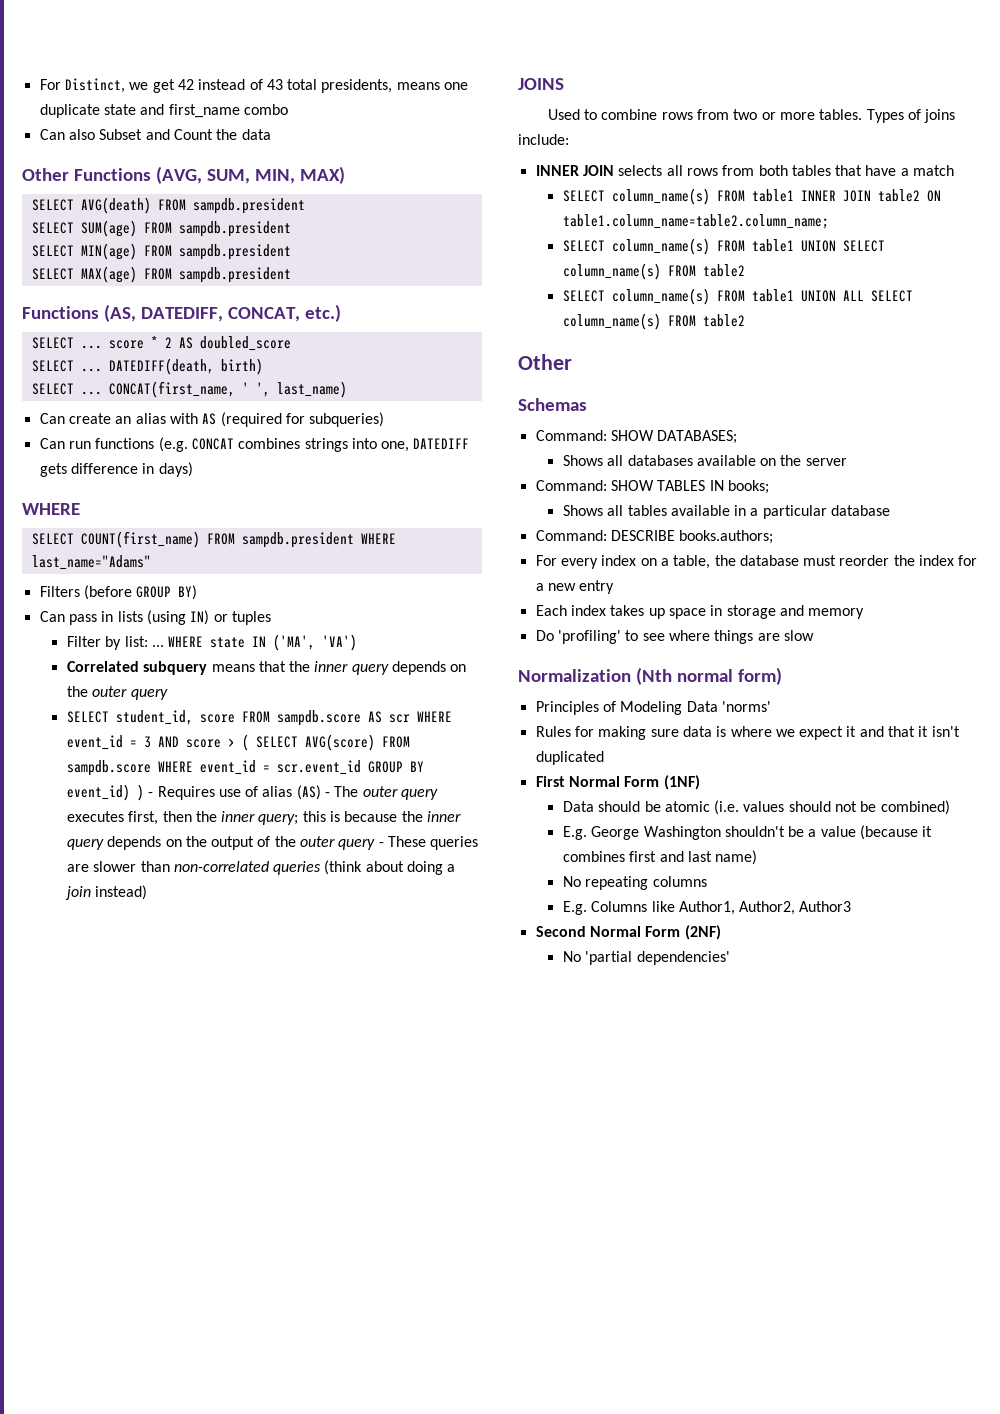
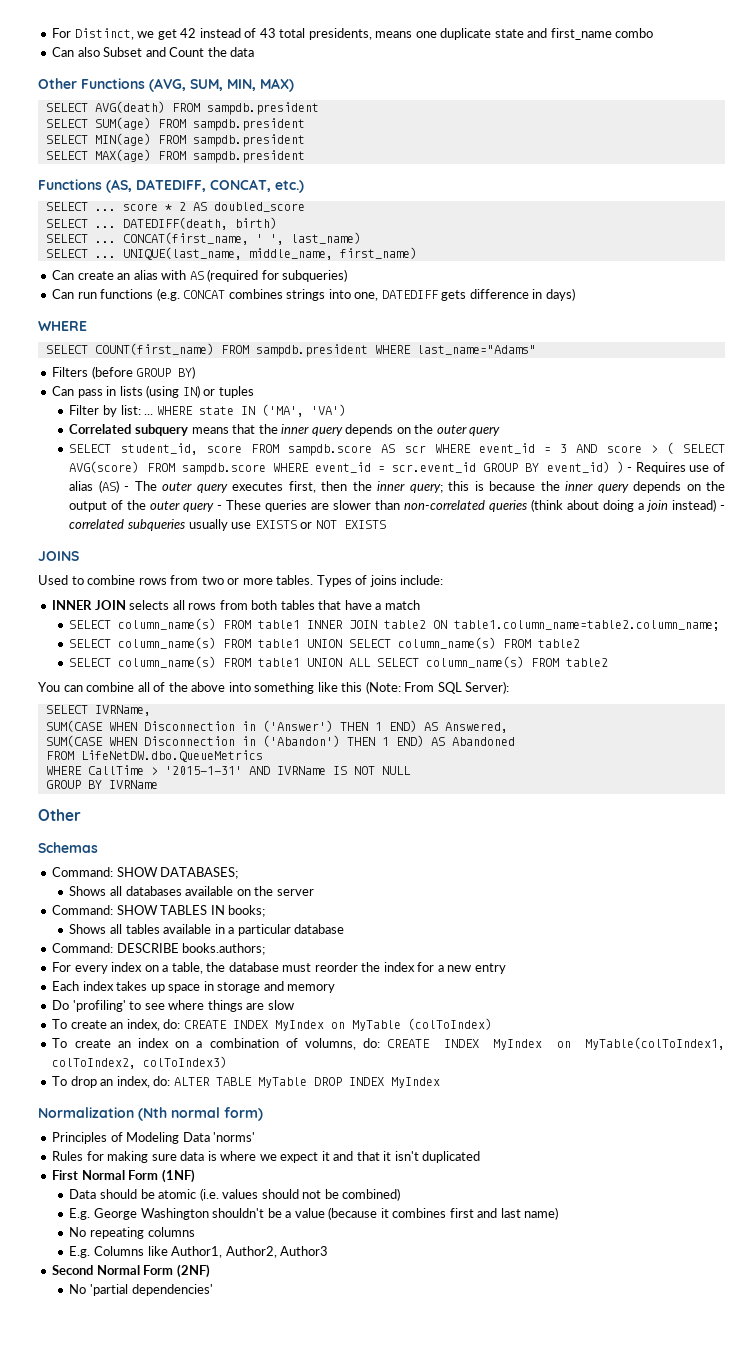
(347, 389) none -> [45,247,417,260] // SELECT ... UNIQUE(last_name, middle_name, first_name)
(148, 892) none -> [720,505,726,510] [69,519,386,531] - correlated subqueries usually use EXISTS or NOT EXISTS
(745, 320) none -> [38,681,510,694] [45,705,151,716] [45,720,508,733] [45,735,515,747] [45,750,263,762] [45,765,411,775] [45,780,158,789] // You can combine all of the above into something like this (Note: From SQL Server): // SELECT IVRName, // SUM(CASE WHEN Disconnection in ('Answer') THEN 1 END) AS Answered, // SUM(CASE WHEN Disconnection in ('Abandon') THEN 1 END) AS Abandoned // FROM LifeNetDW.dbo.QueueMetrics // WHERE CallTime > '2015-1-31' AND IVRName IS NOT NULL // GROUP BY IVRName
(814, 635) none -> [52,1018,492,1031] [52,1037,726,1050] [52,1056,228,1069] [52,1076,440,1088] // To create an index, do: CREATE INDEX MyIndex on MyTable (colToIndex) // To create an index on a combination of volumns, do: CREATE INDEX MyIndex on MyTable(colToIndex1, colToIndex2, colToIndex3) // To drop an index, do: ALTER TABLE MyTable DROP INDEX MyIndex

